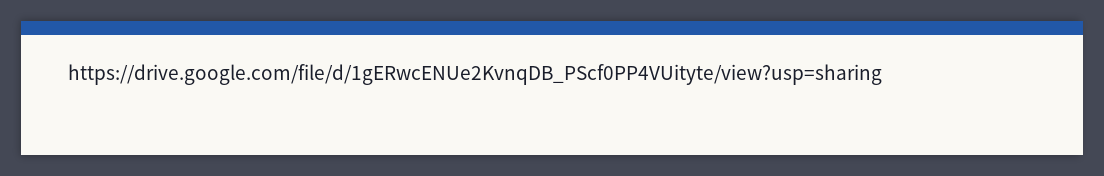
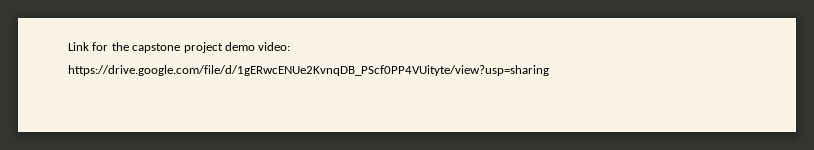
(68, 74) none -> [68,42,291,53] Link for the capstone project demo video: //

